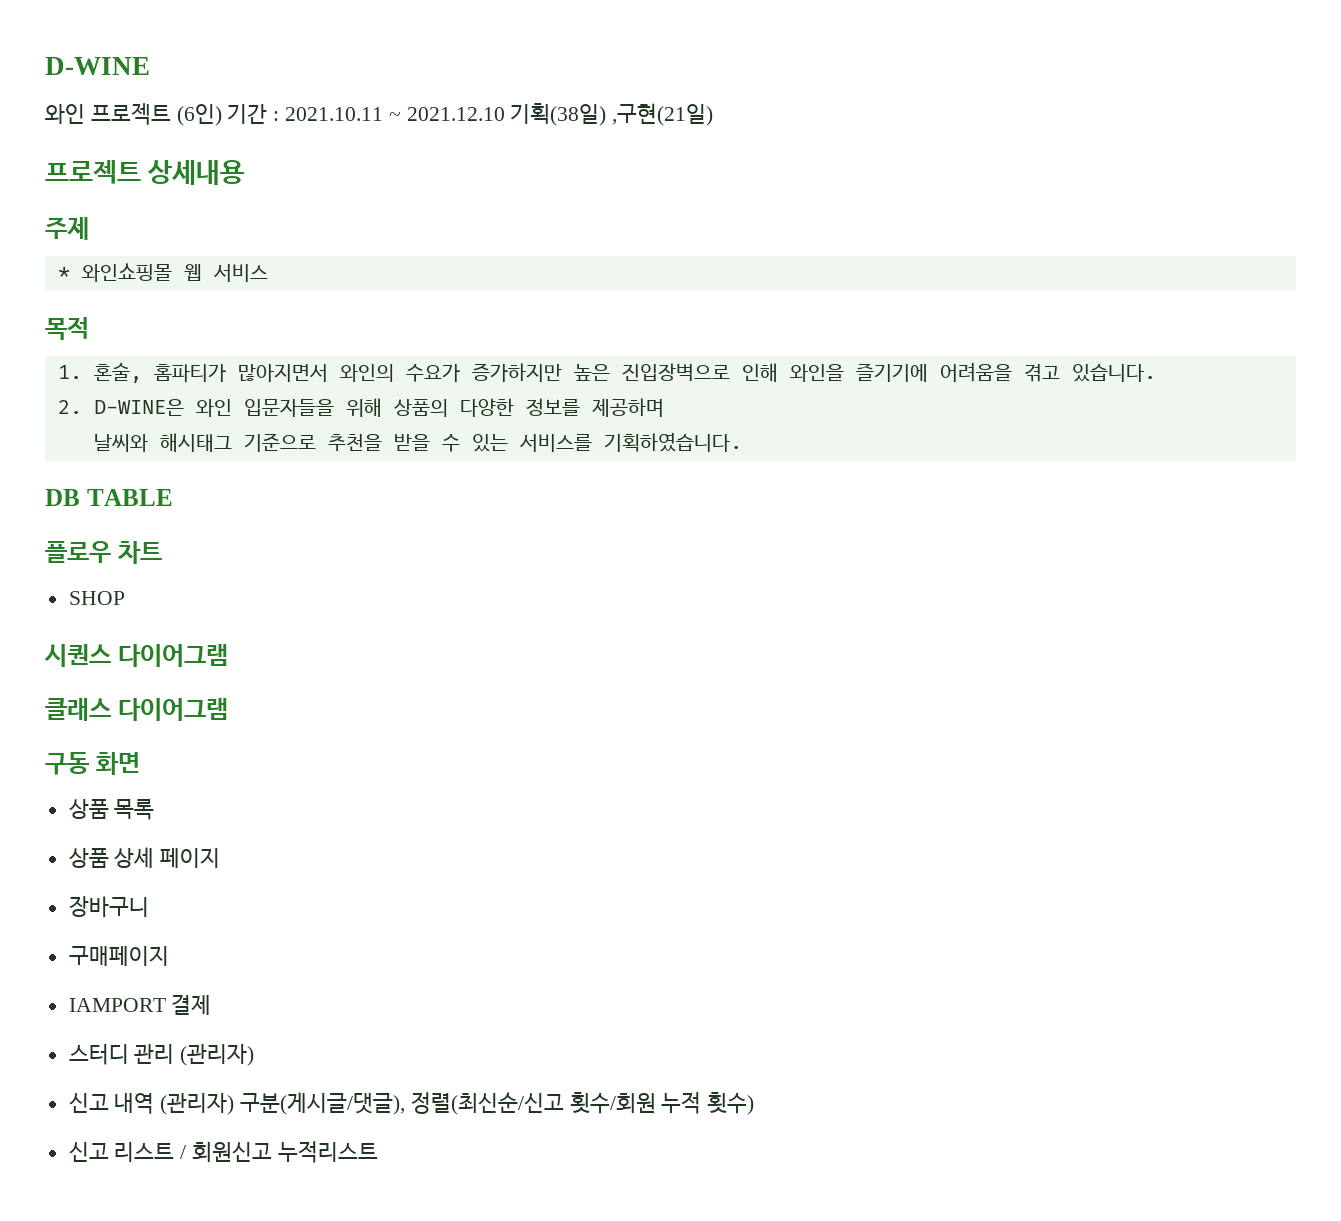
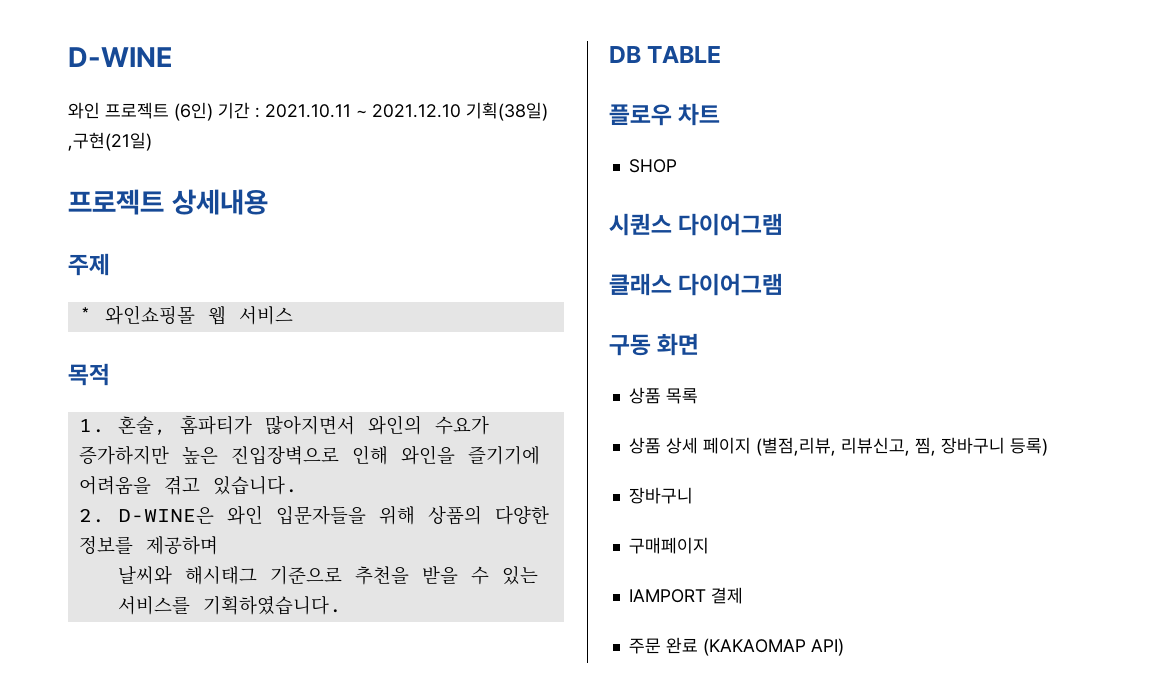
(221, 858) none -> [755,437,1048,456] (별점,리뷰, 리뷰신고, 찜, 장바구니 등록)
[68,1043,255,1066] [68,1092,755,1115] [68,1141,378,1163] 스터디 관리 (관리자) // 신고 내역 (관리자) 구분(게시글/댓글), 정렬(최신순/신고 횟수/회원 누적 횟수) // 신고 리스트 / 회원신고 누적리스트 -> [628,637,844,656] 주문 완료 (KAKAOMAP API)

